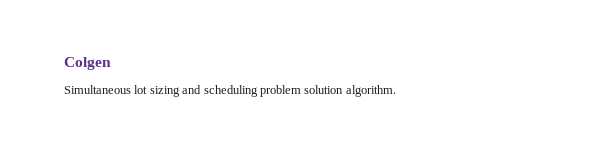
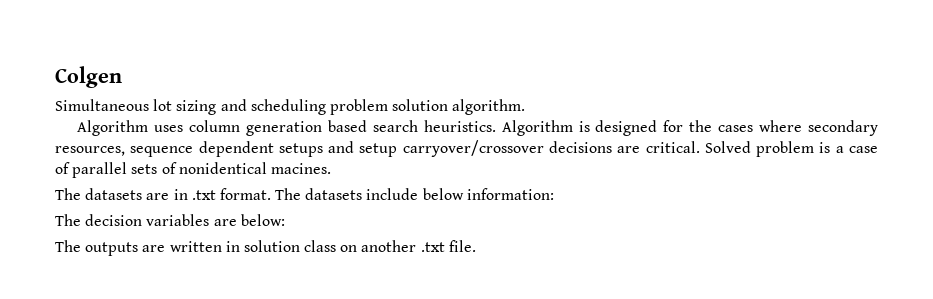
(396, 91) none -> [77,120,878,136] [55,140,879,157] [55,162,331,178] [55,188,554,200] [55,214,285,226] [55,240,476,256] // Algorithm uses column generation based search heuristics. Algorithm is designed for the cases where secondary resources, sequence dependent setups and setup carryover/crossover decisions are critical. Solved problem is a case of parallel sets of nonidentical macines. // The datasets are in .txt format. The datasets include below information: // The decision variables are below: // The outputs are written in solution class on another .txt file.

